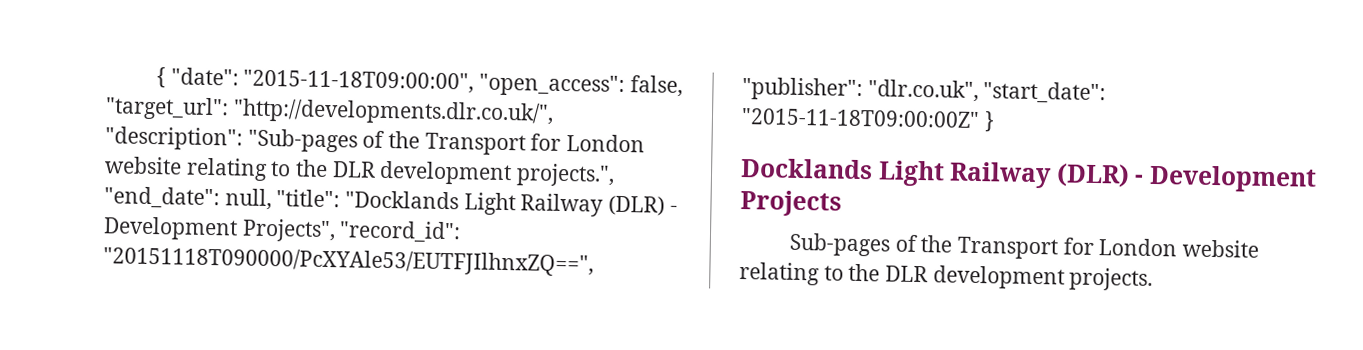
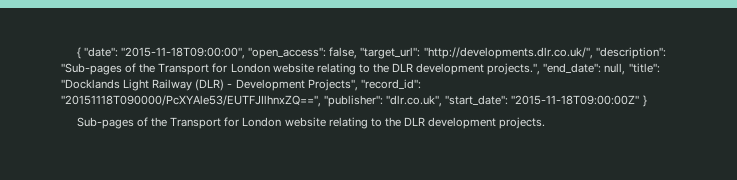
[740,158,1318,193] [740,190,842,217] // Docklands Light Railway (DLR) - Development Projects -> (647, 101) none

